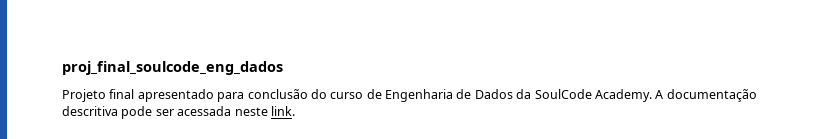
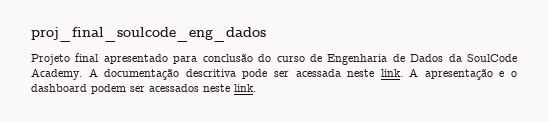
(295, 111) none -> [409,68,517,80] [31,84,256,94] A apresentação e o dashboard podem ser acessados neste link.

